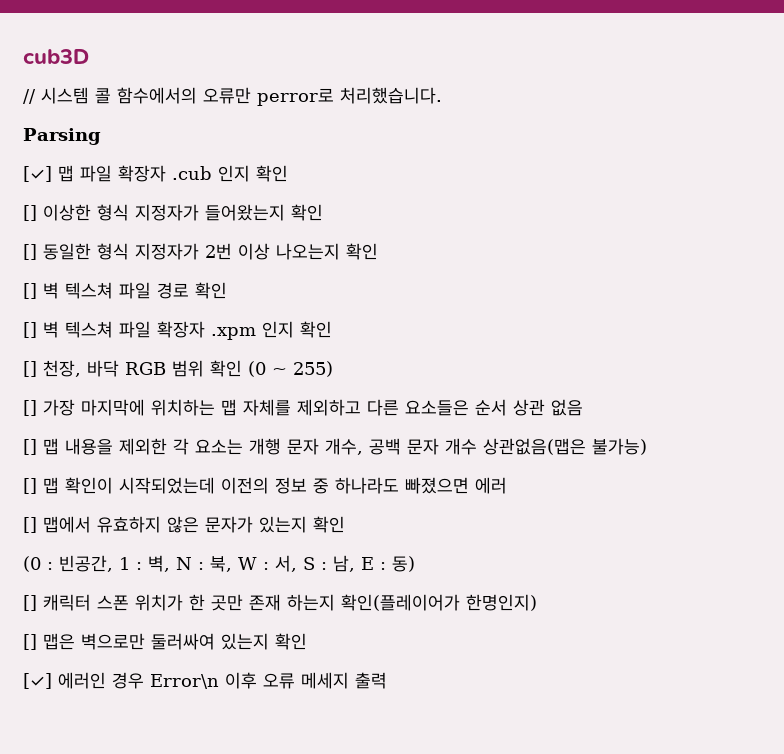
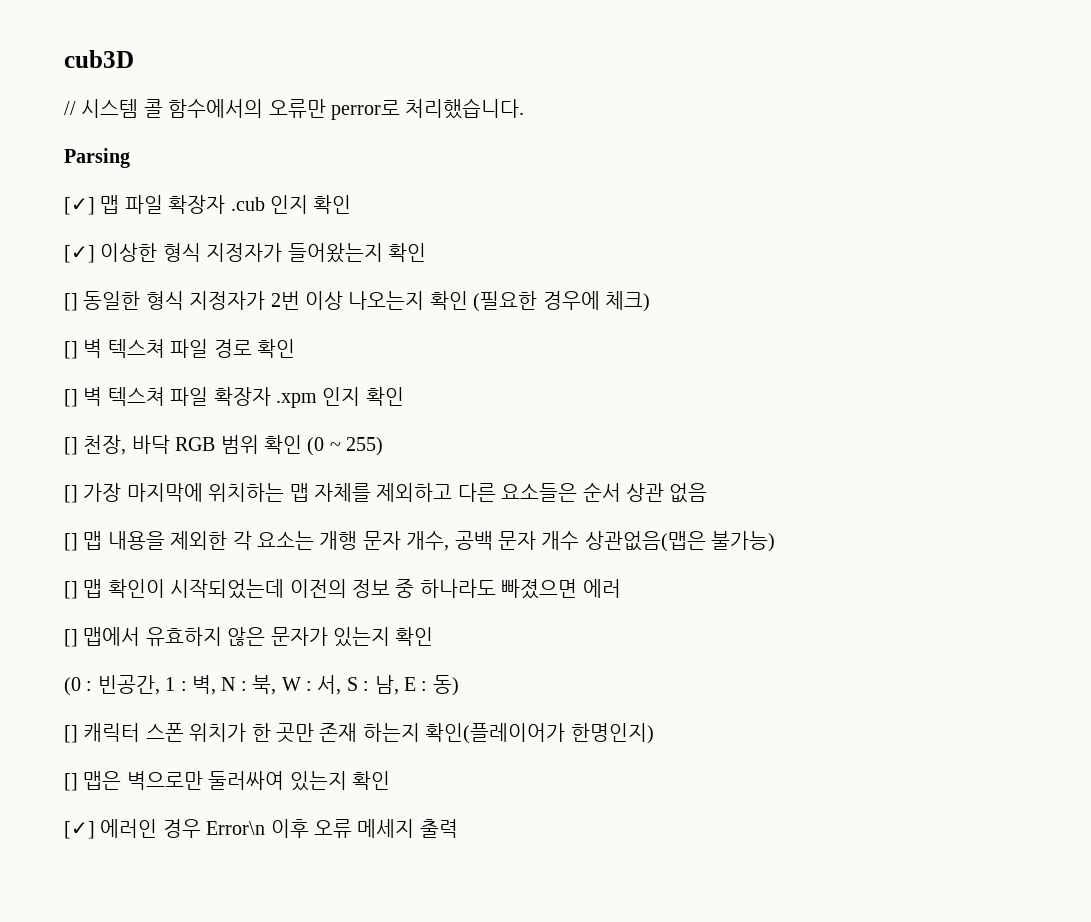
[23,205,37,221] [] -> [64,245,95,263] [✓]
(378, 251) none -> [473,291,650,312] (필요한 경우에 체크)

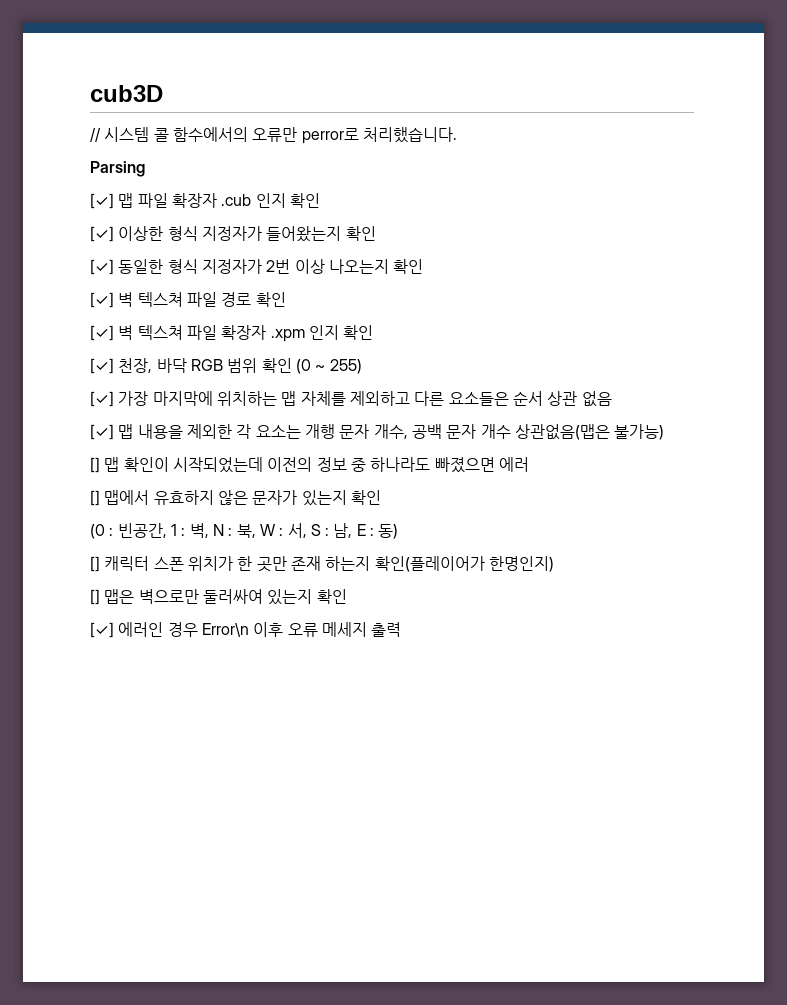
[64,293,78,311] [] -> [90,259,114,275] [✓]
[473,291,650,312] [64,341,78,359] (필요한 경우에 체크) // [] -> [90,292,114,308] // [✓]
[64,389,78,407] [] -> [90,325,114,341] [✓]
[64,437,78,455] [] -> [90,358,114,374] [✓]
[64,485,78,503] [] -> [90,391,114,407] [✓]
[64,533,78,551] [] -> [90,424,114,440] [✓]

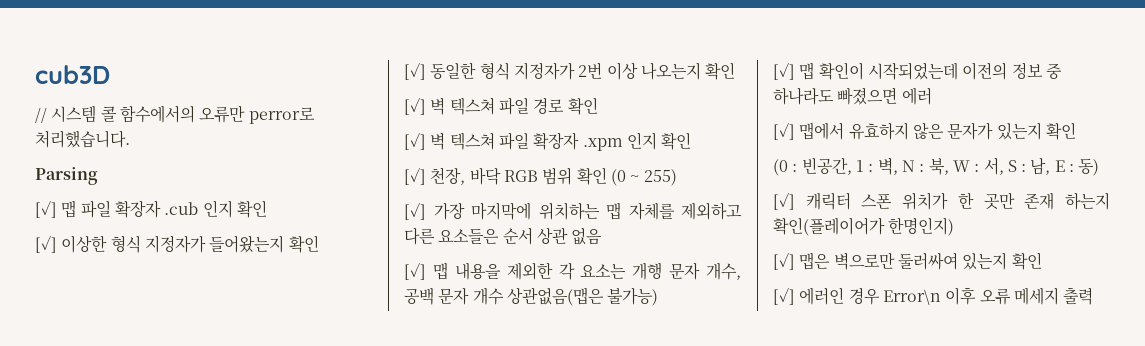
[90,457,100,473] [] -> [773,62,795,80] [✓]
[90,490,100,506] [] -> [773,122,795,140] [✓]
[90,556,100,572] [] -> [773,192,795,210] [✓]
[90,589,100,605] [] -> [773,252,795,270] [✓]

